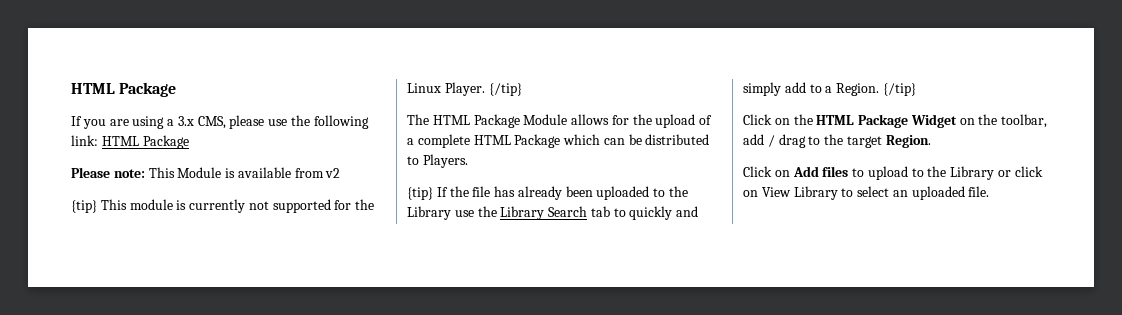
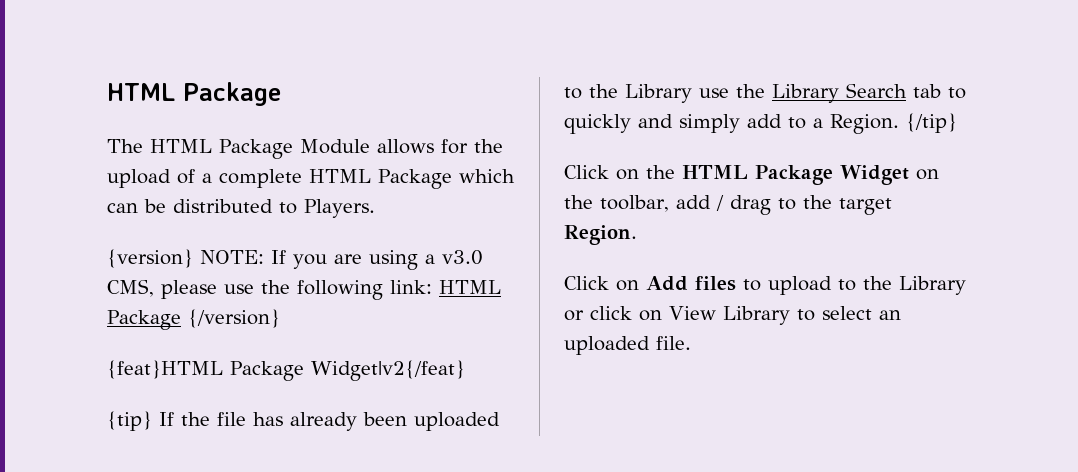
[71,82,177,97] [71,115,369,129] [71,135,189,149] [71,167,341,178] [71,199,375,213] [407,82,522,96] HTML Package // If you are using a 3.x CMS, please use the following link: HTML Package // Please note: This Module is available from v2 // {tip} This module is currently not supported for the Linux Player. {/tip} -> [107,82,281,106] HTML Package
(468, 161) none -> [107,249,483,270] [107,279,501,300] [107,309,280,330] [107,360,465,381] // {version} NOTE: If you are using a v3.0 CMS, please use the following link: HTML Package {/version} // {feat}HTML Package Widget|v2{/feat}

